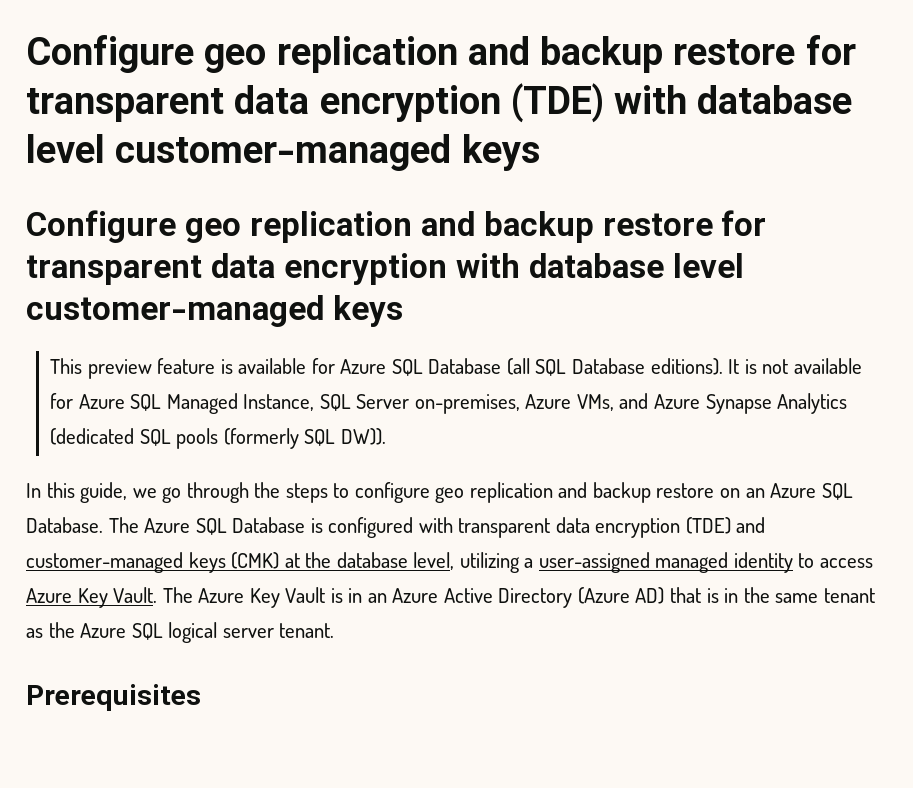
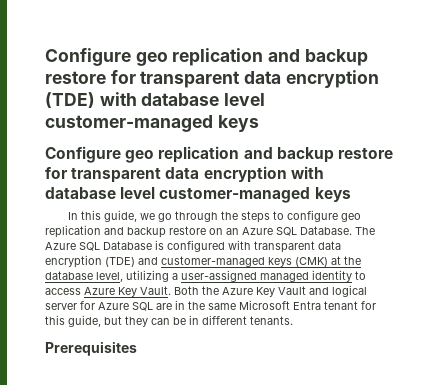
[50,358,862,379] [50,393,848,414] [50,428,386,449] // This preview feature is available for Azure SQL Database (all SQL Database editions). It is not available for Azure SQL Managed Instance, SQL Server on-premises, Azure VMs, and Azure Synapse Analytics (dedicated SQL pools (formerly SQL DW)). -> (351, 194) none
[162,587,193,603] The -> [174,286,219,295] Both the
[330,587,875,608] [26,622,335,643] is in an Azure Active Directory (Azure AD) that is in the same tenant as the Azure SQL logical server tenant. -> [309,285,367,297] [45,300,376,311] [45,315,293,327] and logical server for Azure SQL are in the same Microsoft Entra tenant for this guide, but they can be in different tenants.

